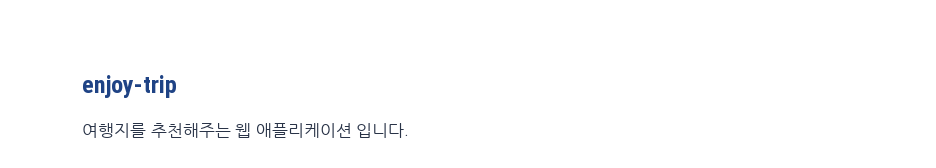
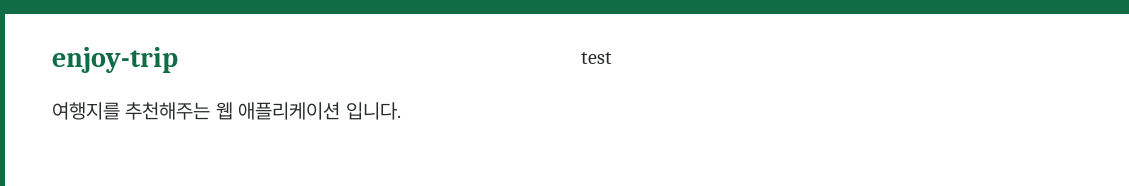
(410, 130) none -> [581,52,612,64] // test

